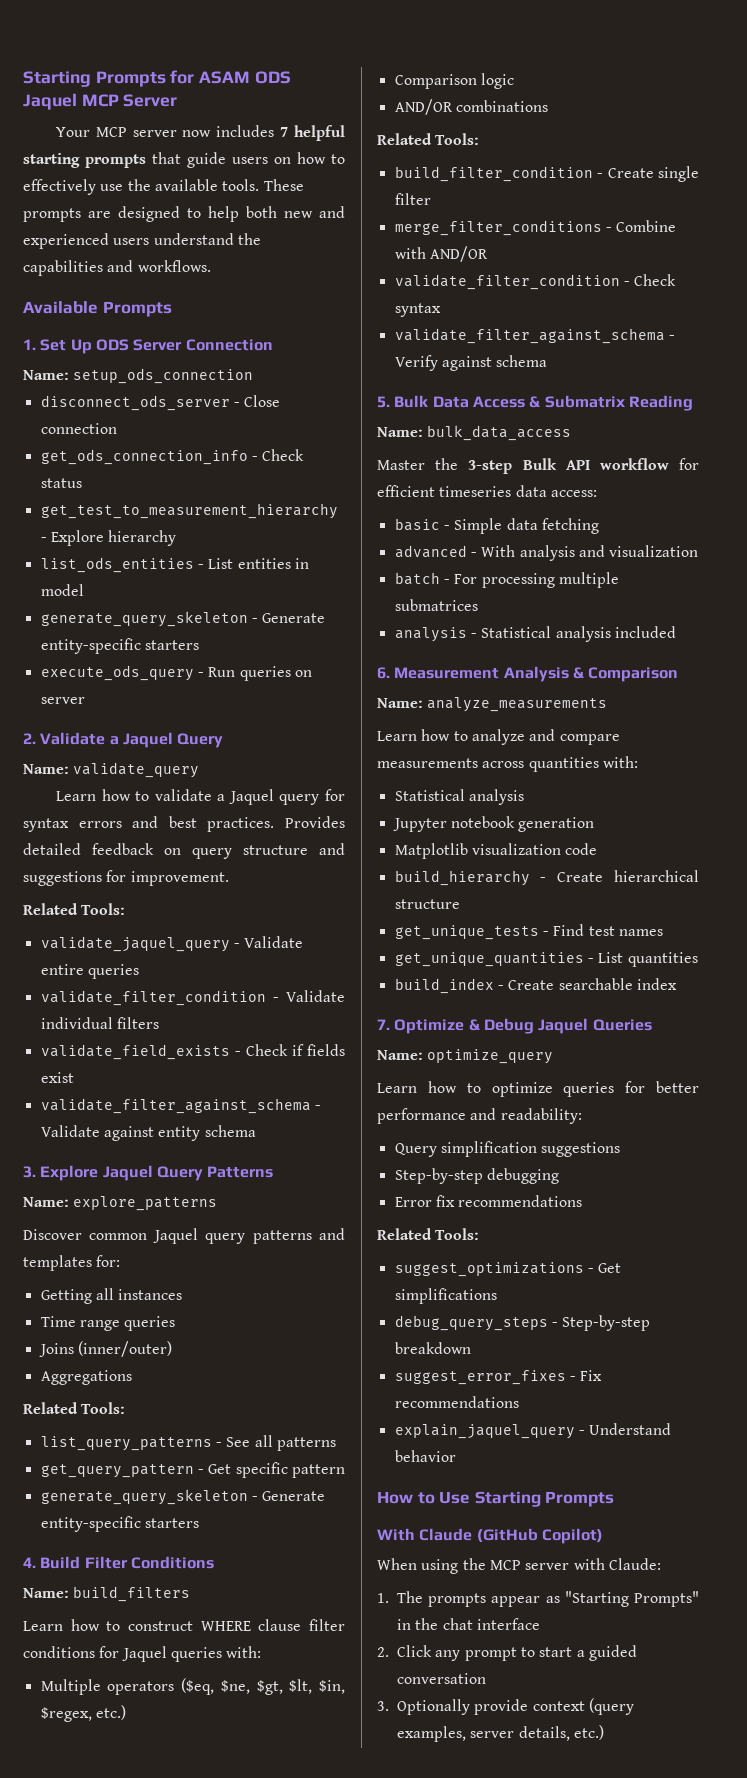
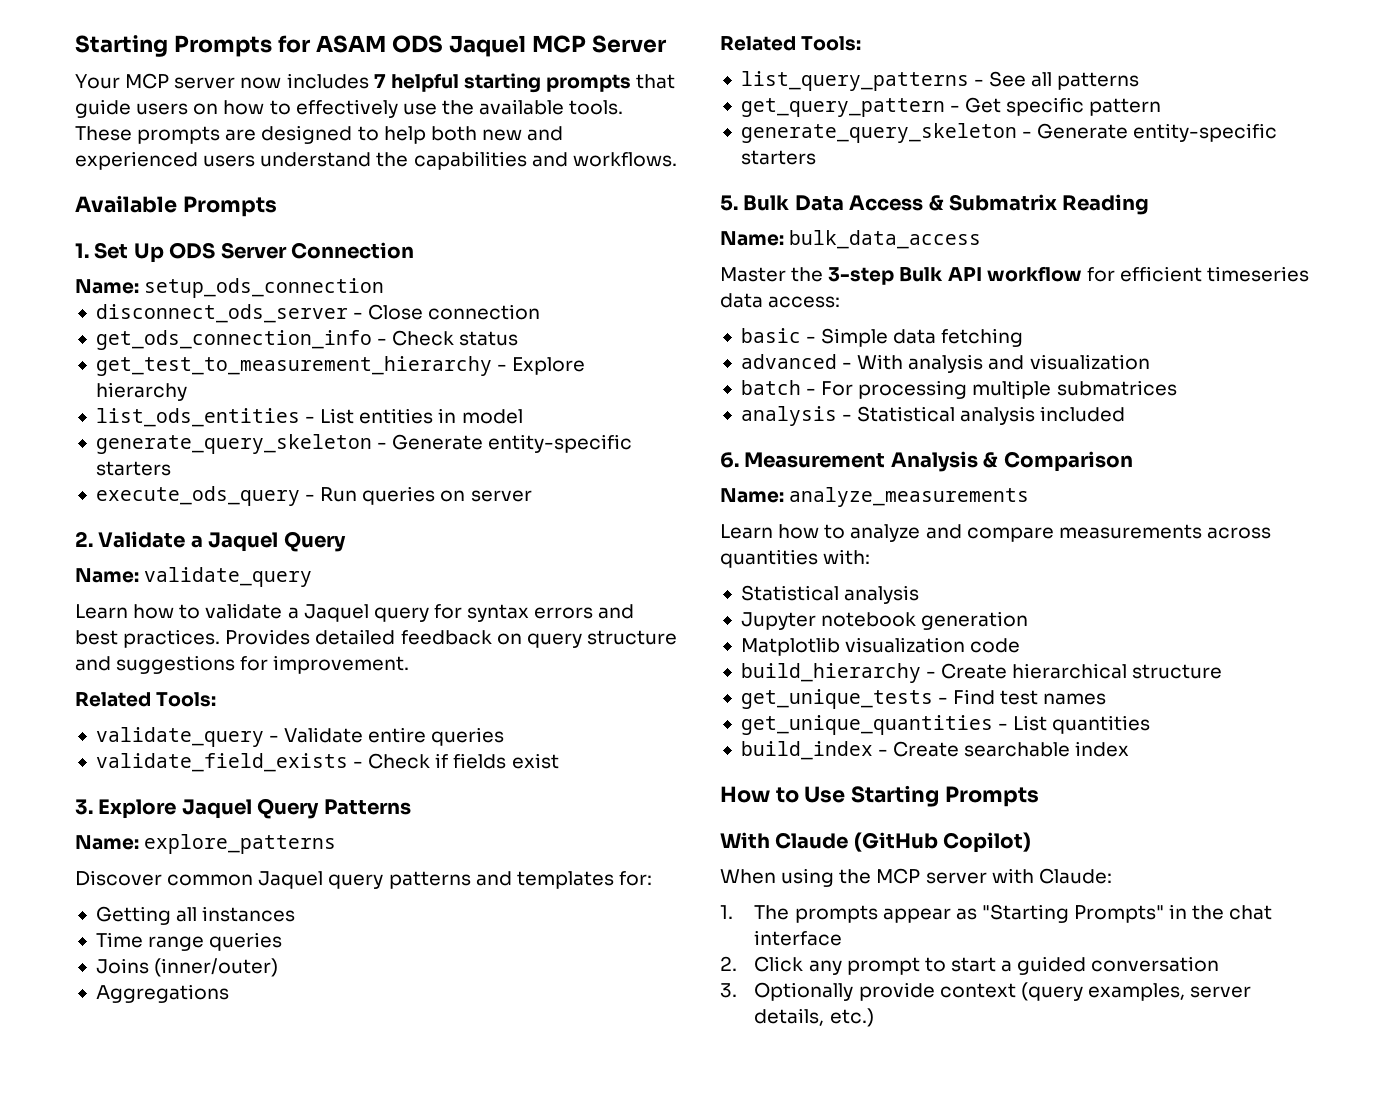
[40,936,230,952] validate_jaquel_query -> [95,727,264,747] validate_query
[40,990,345,1006] [40,1017,159,1029] // validate_filter_condition - Validate individual filters -> (505, 736) none
[40,1098,321,1114] [40,1125,256,1141] // validate_filter_against_schema - Validate against entity schema -> (559, 761) none
[23,1556,214,1569] [23,1586,191,1602] [23,1619,345,1631] [23,1646,262,1662] [40,1678,345,1695] [40,1705,126,1722] [394,73,514,89] [394,99,548,115] [377,133,480,145] [394,166,699,182] [394,193,431,205] [394,220,677,236] [394,246,488,262] [394,274,677,290] [394,303,441,317] [394,328,675,344] [394,355,548,371] // 4. Build Filter Conditions // Name: build_filters // Learn how to construct WHERE clause filter conditions for Jaquel queries with: // Multiple operators ($eq, $ne, $gt, $lt, $in, $regex, etc.) // Comparison logic // AND/OR combinations // Related Tools: // build_filter_condition - Create single filter // merge_filter_conditions - Combine with AND/OR // validate_filter_condition - Check syntax // validate_filter_against_schema - Verify against schema -> (816, 157) none
[377,1018,652,1034] [377,1049,554,1064] [377,1081,699,1097] [377,1108,582,1124] [394,1141,621,1157] [394,1168,559,1184] [394,1195,583,1207] [377,1228,480,1240] [394,1262,622,1277] [394,1288,497,1304] [394,1315,651,1331] [394,1342,471,1354] [394,1370,603,1385] [394,1396,519,1408] [394,1423,672,1439] [394,1450,456,1462] // 7. Optimize & Debug Jaquel Queries // Name: optimize_query // Learn how to optimize queries for better performance and readability: // Query simplification suggestions // Step-by-step debugging // Error fix recommendations // Related Tools: // suggest_optimizations - Get simplifications // debug_query_steps - Step-by-step breakdown // suggest_error_fixes - Fix recommendations // explain_jaquel_query - Understand behavior -> (1130, 749) none

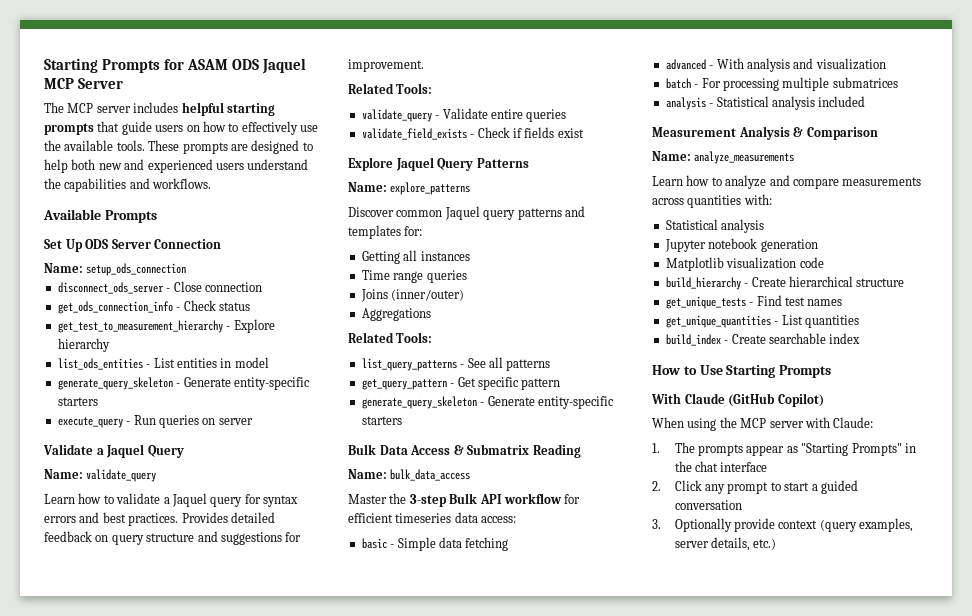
[75,73,386,89] Your MCP server now includes 7 -> [44,102,179,113] The MCP server includes
[75,243,89,258] 1. -> (157, 216) none
[95,486,300,506] execute_ods_query -> [57,417,123,428] execute_query
[75,531,93,547] 2. -> (253, 421) none
[75,799,93,815] 3. -> (584, 133) none
[720,195,738,211] 5. -> (402, 420) none
[720,452,739,468] 6. -> (866, 101) none

